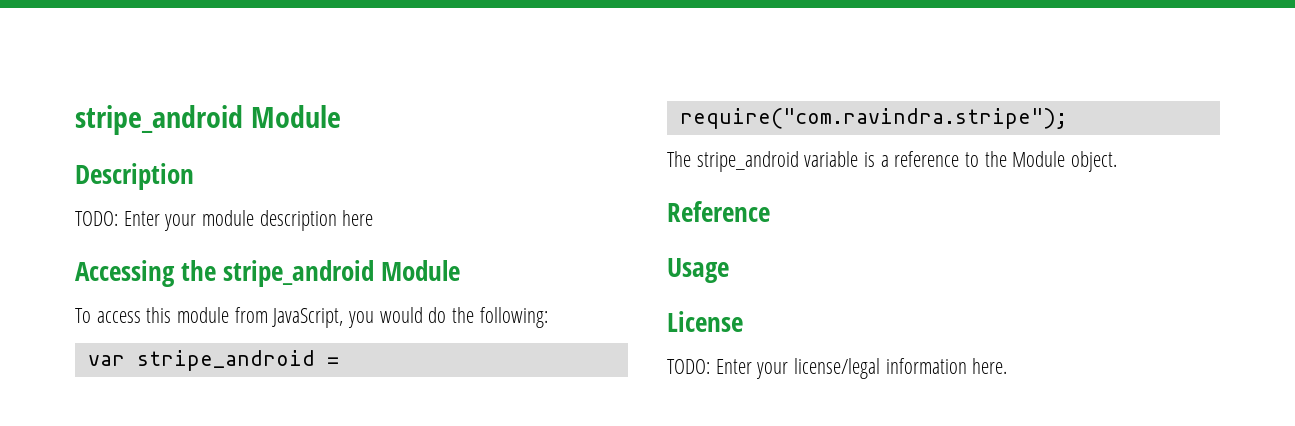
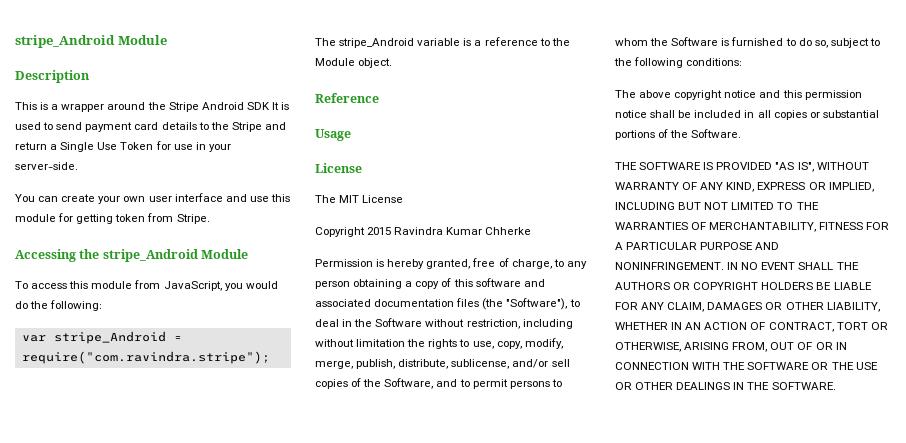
[75,105,243,135] stripe_android -> [15,35,115,48] stripe_Android
[75,210,374,231] TODO: Enter your module description here -> [15,102,290,112] [15,122,286,132] [15,141,231,152] [15,162,78,170] [15,193,290,204] [15,213,210,224] This is a wrapper around the Stripe Android SDK It is used to send payment card details to the Stripe and return a Single Use Token for use in your server-side. // You can create your own user interface and use this module for getting token from Stripe.
[223,260,375,287] stripe_android -> [102,249,198,262] stripe_Android
[136,350,315,371] stripe_android -> [53,331,166,344] stripe_Android
[696,151,799,172] stripe_android -> [339,38,415,48] stripe_Android
[667,358,1008,379] TODO: Enter your license/legal information here. -> [315,195,404,203] [315,227,532,237] [315,258,587,269] [315,278,545,289] [315,298,580,310] [315,318,573,329] [315,338,563,349] [315,359,570,369] [315,378,562,389] [615,37,880,48] [614,57,743,68] [615,90,862,100] [615,110,879,120] [615,129,742,140] [615,162,869,172] [615,182,874,192] [615,202,819,210] [615,222,890,232] [615,242,780,250] [615,262,859,270] [615,282,872,290] [615,302,880,312] [615,322,888,332] [615,342,847,352] [615,362,878,370] [615,382,836,390] The MIT License // Copyright 2015 Ravindra Kumar Chherke // Permission is hereby granted, free of charge, to any person obtaining a copy of this software and associated documentation files (the "Software"), to deal in the Software without restriction, including without limitation the rights to use, copy, modify, merge, publish, distribute, sublicense, and/or sell copies of the Software, and to permit persons to whom the Software is furnished to do so, subject to the following conditions: // The above copyright notice and this permission notice shall be included in all copies or substantial portions of the Software. // THE SOFTWARE IS PROVIDED "AS IS", WITHOUT WARRANTY OF ANY KIND, EXPRESS OR IMPLIED, INCLUDING BUT NOT LIMITED TO THE WARRANTIES OF MERCHANTABILITY, FITNESS FOR A PARTICULAR PURPOSE AND NONINFRINGEMENT. IN NO EVENT SHALL THE AUTHORS OR COPYRIGHT HOLDERS BE LIABLE FOR ANY CLAIM, DAMAGES OR OTHER LIABILITY, WHETHER IN AN ACTION OF CONTRACT, TORT OR OTHERWISE, ARISING FROM, OUT OF OR IN CONNECTION WITH THE SOFTWARE OR THE USE OR OTHER DEALINGS IN THE SOFTWARE.

